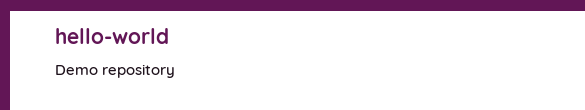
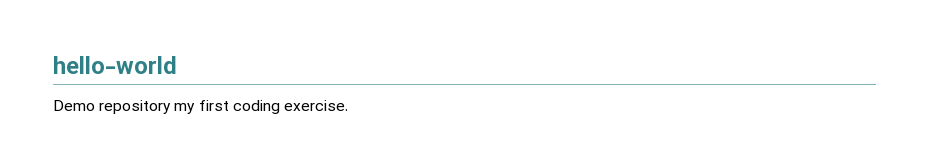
(176, 71) none -> [174,100,348,114] my first coding exercise.

